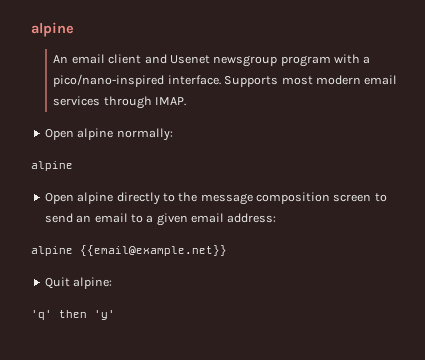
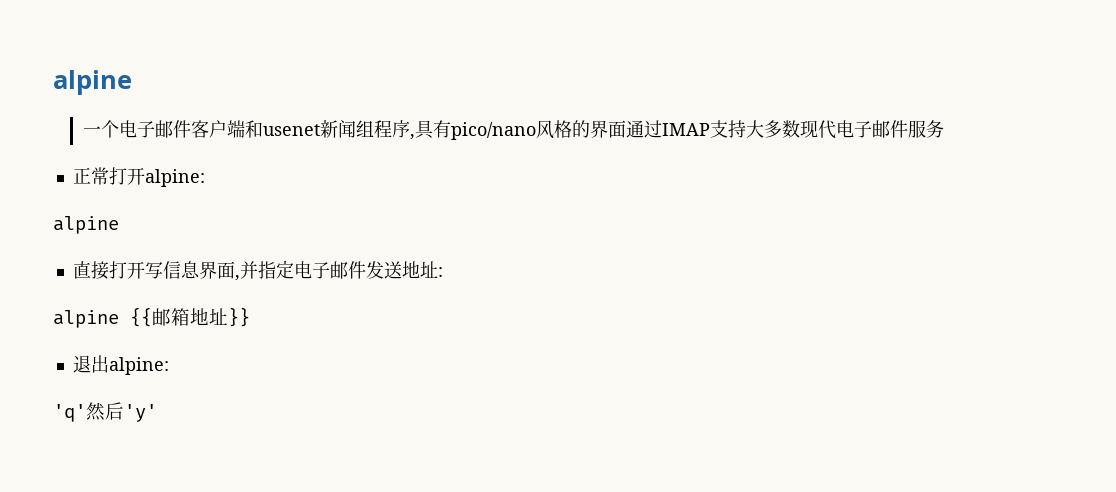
[31,22,74,37] [53,54,371,67] [53,74,398,87] [53,96,187,109] [44,128,173,141] [31,161,73,171] [44,192,387,205] [44,213,277,226] [31,245,227,256] [44,277,70,289] alpine // An email client and Usenet newsgroup program with a pico/nano-inspired interface. Supports most modern email services through IMAP. // Open alpine normally: // alpine // Open alpine directly to the message composition screen to send an email to a given email address: // alpine {{email@example.net}} // Quit -> [53,70,132,95] [82,120,944,140] [72,167,205,187] [53,216,119,234] [72,260,443,281] [53,307,250,328] [72,355,109,373] alpine // 一个电子邮件客户端和usenet新闻组程序,具有pico/nano风格的界面通过IMAP支持大多数现代电子邮件服务 // 正常打开alpine: // alpine // 直接打开写信息界面,并指定电子邮件发送地址: // alpine {{邮箱地址}} // 退出
[59,310,87,318] then -> [86,402,124,421] 然后

